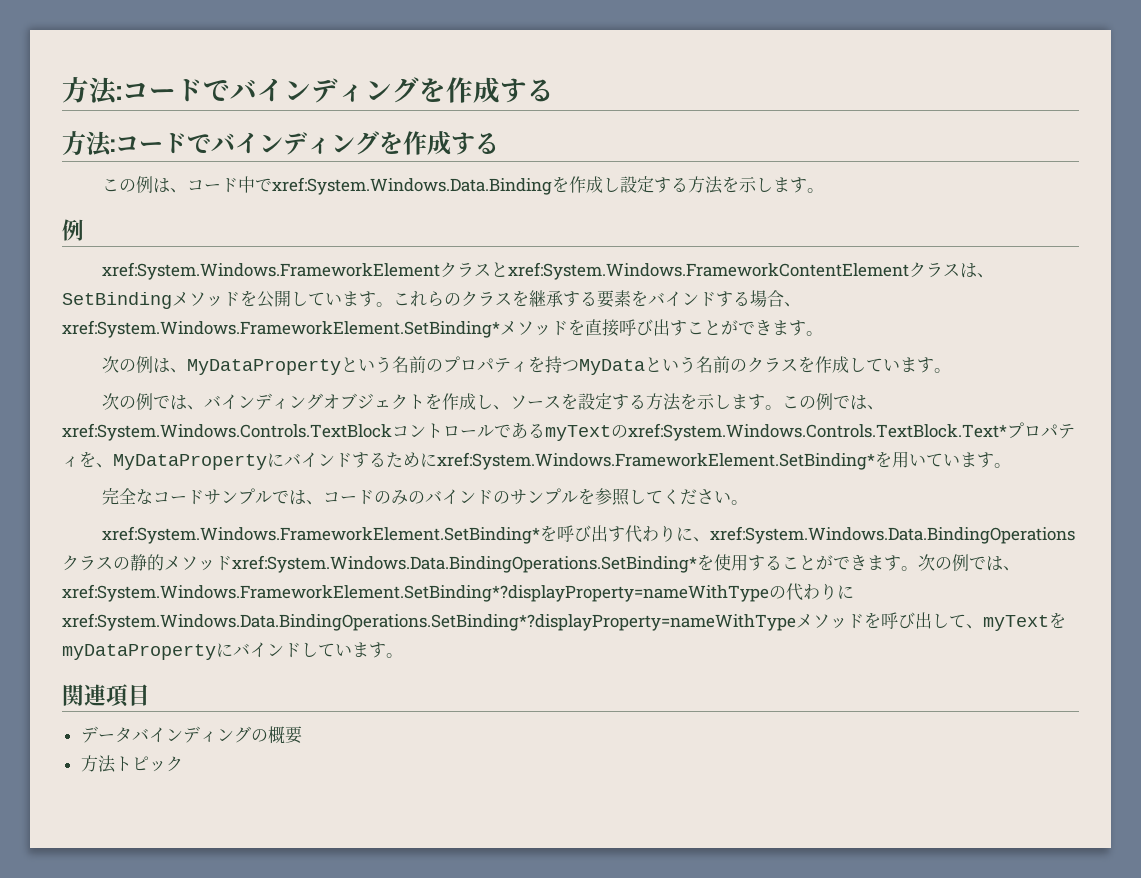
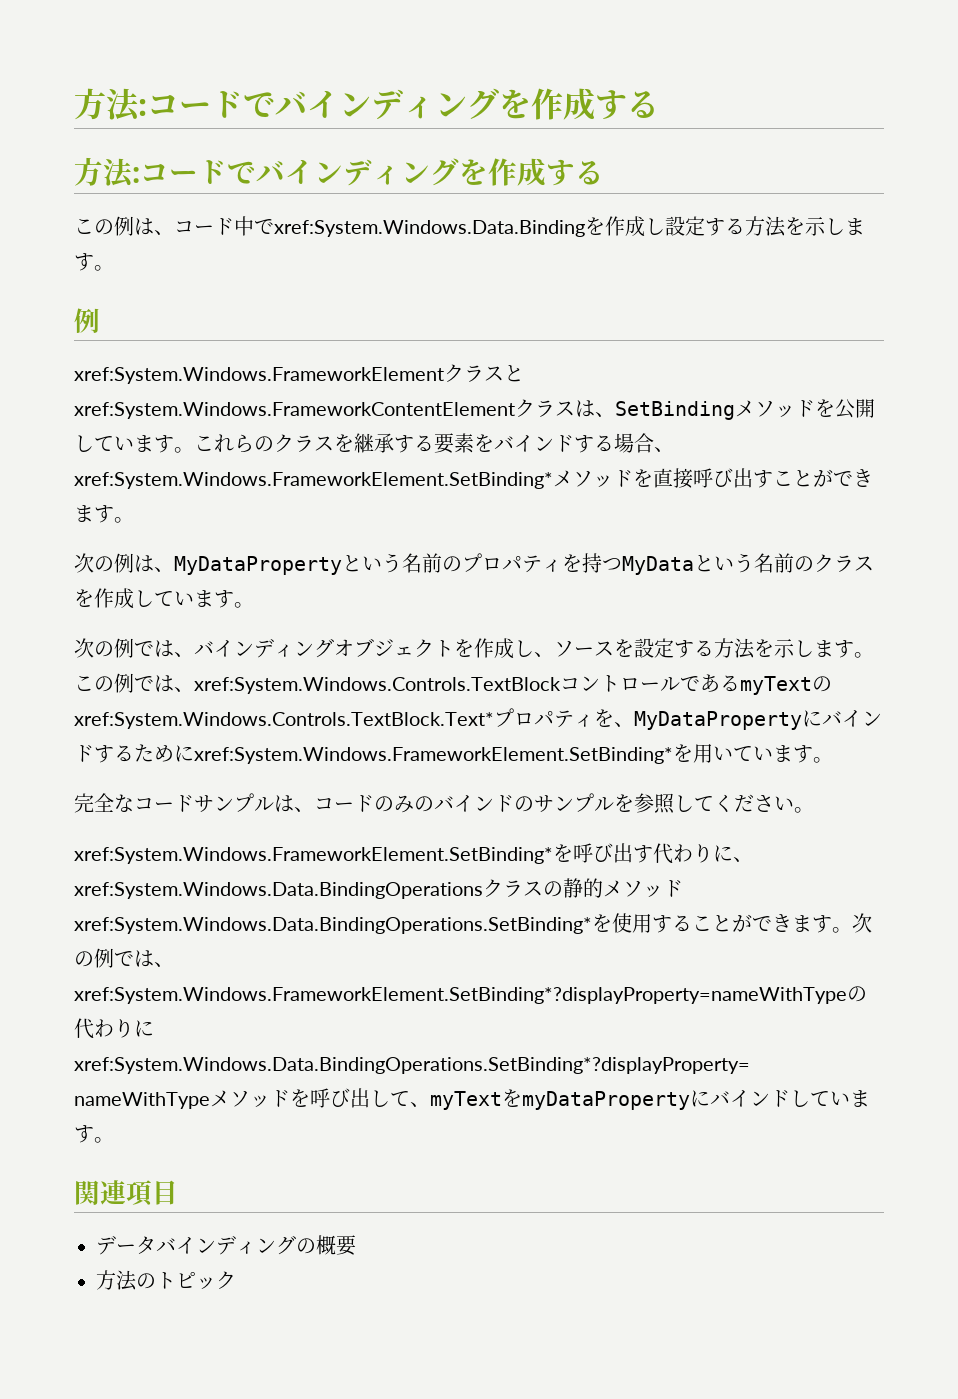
[271,490,289,504] で -> (274, 804) none
(116, 764) none -> [136,1273,156,1289] の

